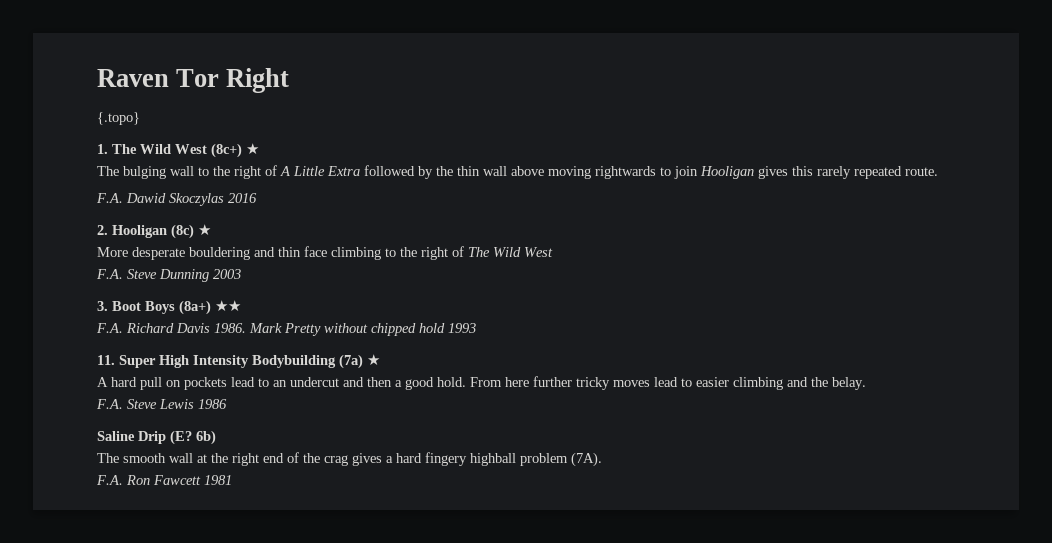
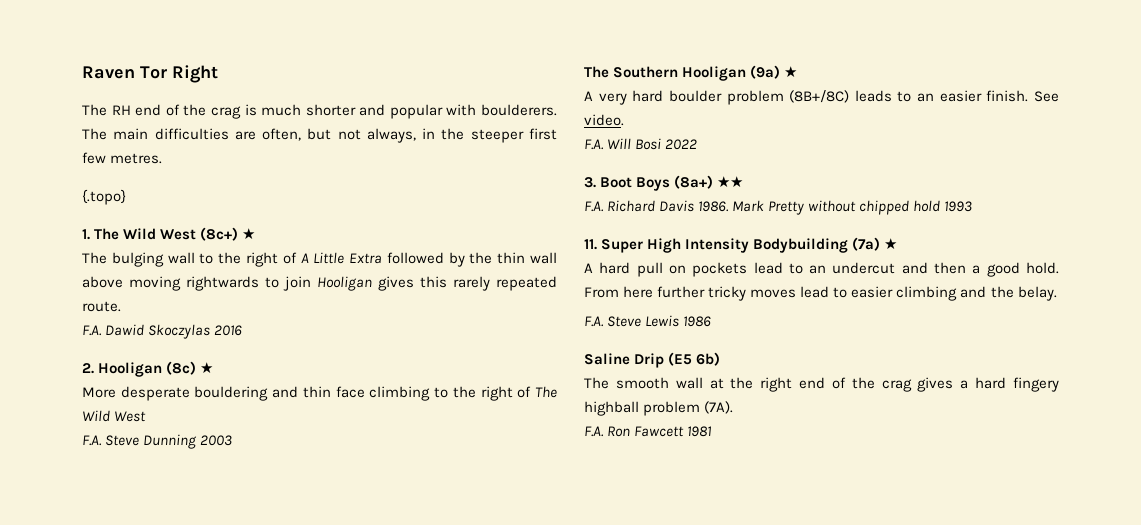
(290, 80) none -> [82,104,557,119] [82,128,557,143] [82,152,163,164] // The RH end of the crag is much shorter and popular with boulderers. The main difficulties are often, but not always, in the steeper first few metres.
(241, 274) none -> [584,65,798,81] [584,90,1059,105] [584,114,624,126] [584,138,698,150] // The Southern Hooligan (9a) ★ // A very hard boulder problem (8B+/8C) leads to an easier finish. See video. // F.A. Will Bosi 2022
[170,430,192,445] (E? -> [668,352,693,366] (E5

